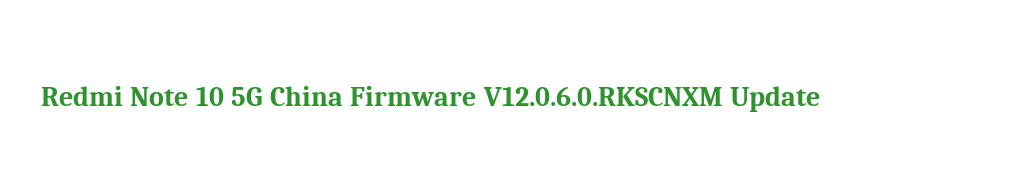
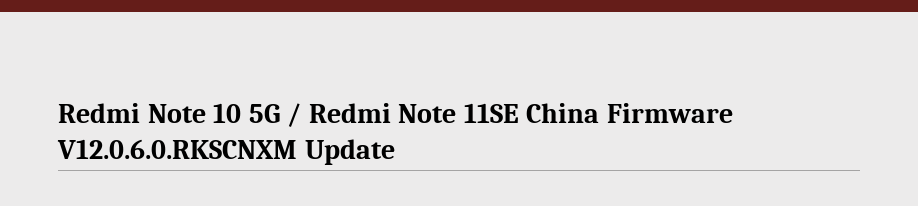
(263, 96) none -> [287,103,519,127] / Redmi Note 11SE

